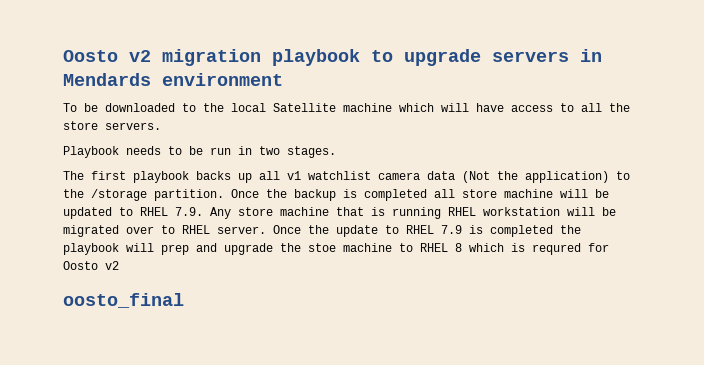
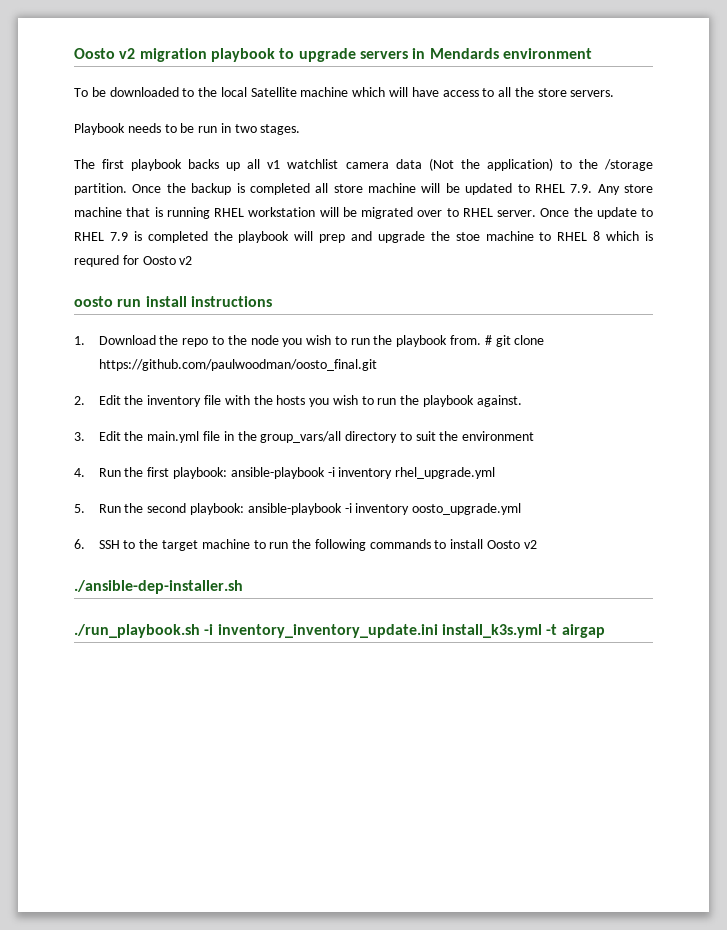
[63,293,184,308] oosto_final -> [74,296,272,307] [74,335,545,347] [98,359,377,371] [74,395,522,407] [74,431,535,443] [74,467,496,479] [74,503,522,515] [74,539,537,551] [74,580,243,594] [74,624,605,638] oosto run install instructions // 1. Download the repo to the node you wish to run the playbook from. # git clone https://github.com/paulwoodman/oosto_final.git // 2. Edit the inventory file with the hosts you wish to run the playbook against. // 3. Edit the main.yml file in the group_vars/all directory to suit the environment // 4. Run the first playbook: ansible-playbook -i inventory rhel_upgrade.yml // 5. Run the second playbook: ansible-playbook -i inventory oosto_upgrade.yml // 6. SSH to the target machine to run the following commands to install Oosto v2 // ./ansible-dep-installer.sh // ./run_playbook.sh -i inventory_inventory_update.ini install_k3s.yml -t airgap

